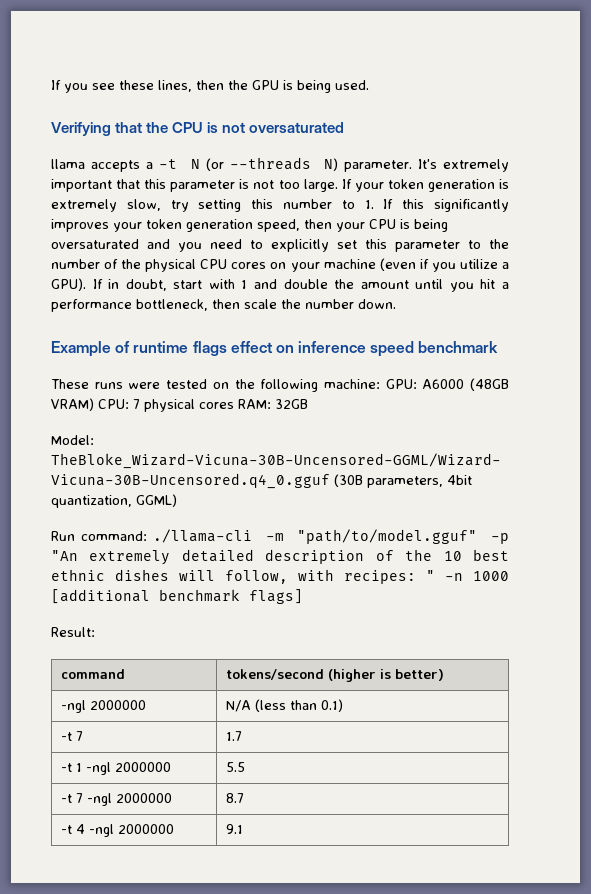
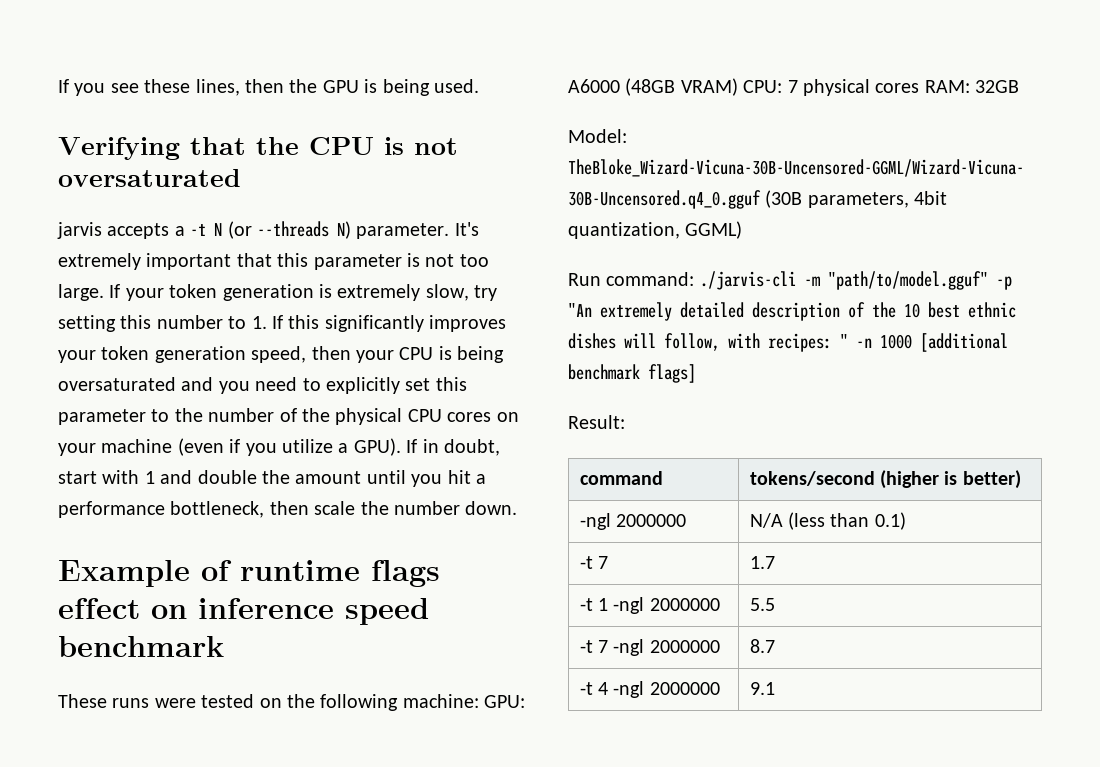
[51,159,85,169] llama -> [57,222,102,239] jarvis
[153,529,253,543] ./llama-cli -> [699,271,796,290] ./jarvis-cli

